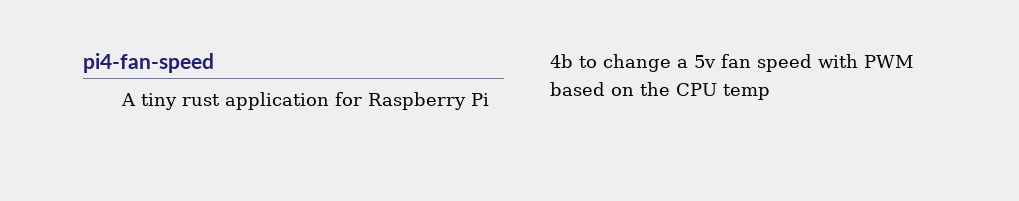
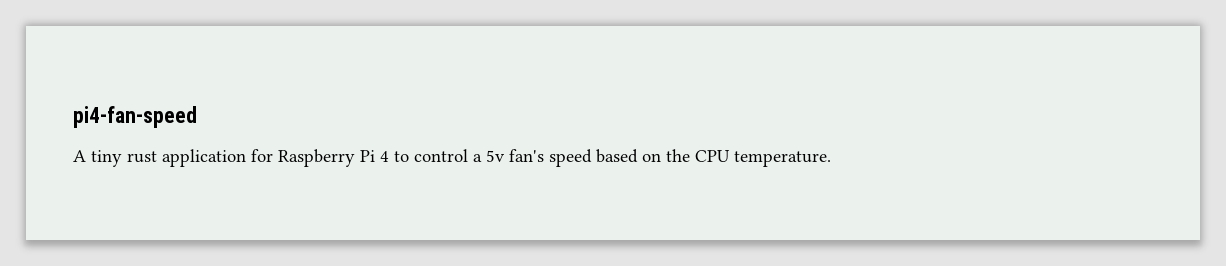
[550,54,913,72] 4b to change a 5v fan speed with PWM -> [380,149,592,167] 4 to control a 5v fan's speed
[723,84,770,100] temp -> [734,151,831,167] temperature.

